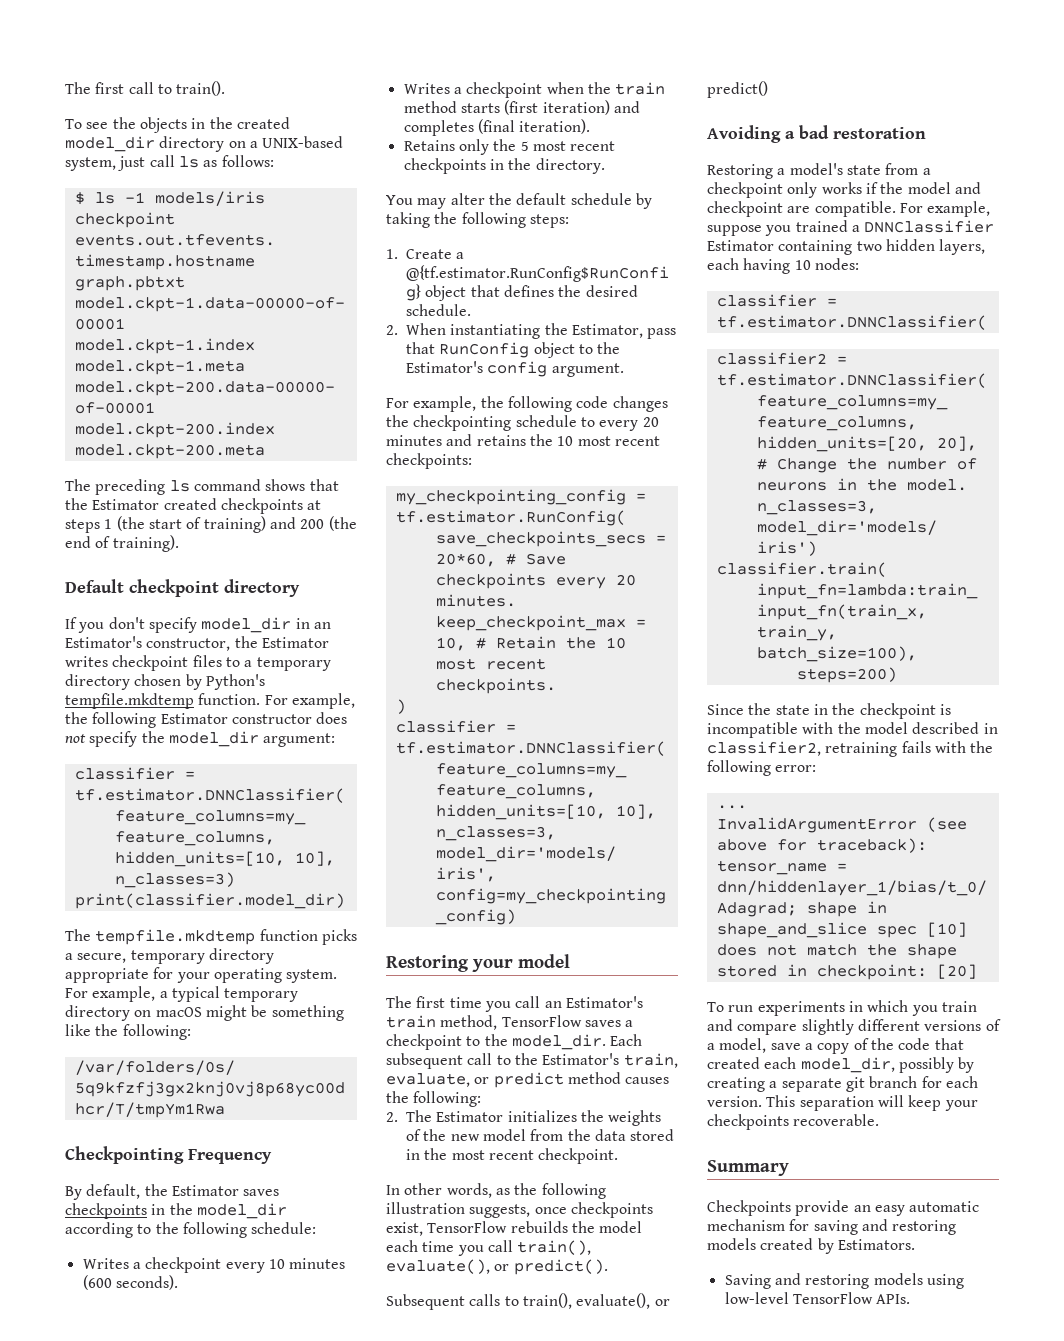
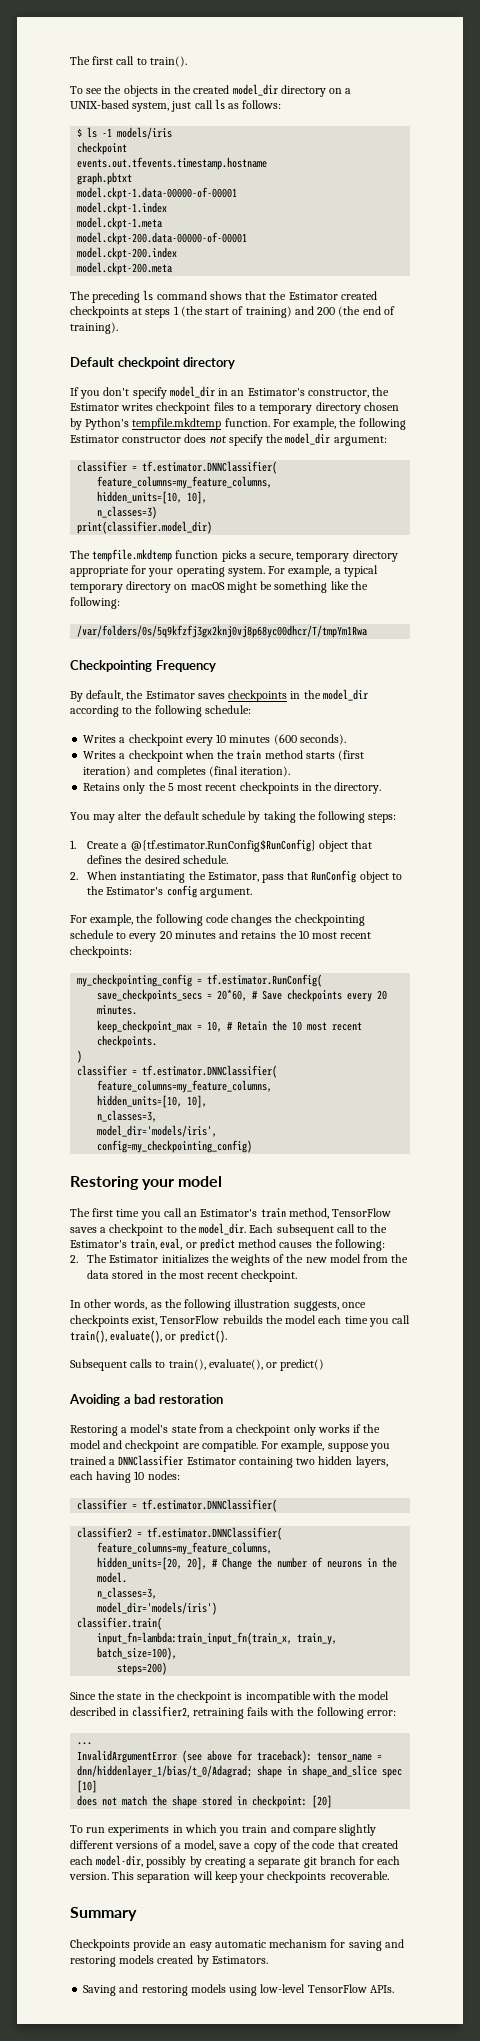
[386,1073,470,1087] evaluate, -> [160,1238,183,1250] eval,
[800,1057,895,1073] model_dir, -> [96,1855,144,1867] model-dir,

